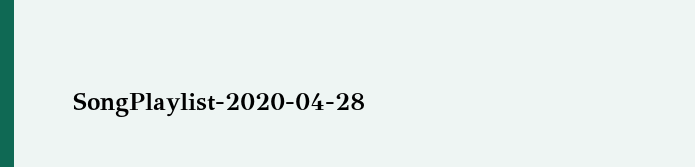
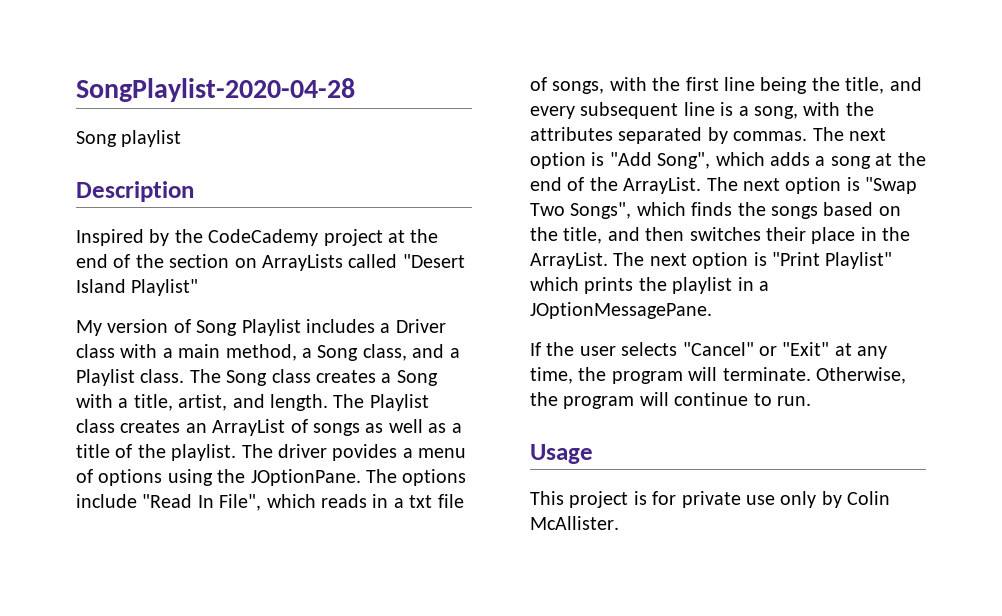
(365, 104) none -> [76,130,182,147] [76,181,194,202] [76,229,439,246] [76,254,465,271] [76,279,199,296] [76,319,446,336] [76,344,460,361] [76,369,438,386] [76,394,429,411] [76,419,462,436] [76,444,467,461] [76,469,467,486] [76,494,464,511] [530,77,922,94] [530,102,874,119] [530,127,886,144] [530,152,926,169] [530,177,918,194] [530,202,901,219] [530,227,911,244] [530,252,893,269] [530,277,769,294] [530,302,712,319] [530,342,888,359] [530,367,906,384] [530,392,811,409] [530,444,593,464] [530,491,891,508] [530,516,619,530] // Song playlist // Description // Inspired by the CodeCademy project at the end of the section on ArrayLists called "Desert Island Playlist" // My version of Song Playlist includes a Driver class with a main method, a Song class, and a Playlist class. The Song class creates a Song with a title, artist, and length. The Playlist class creates an ArrayList of songs as well as a title of the playlist. The driver povides a menu of options using the JOptionPane. The options include "Read In File", which reads in a txt file of songs, with the first line being the title, and every subsequent line is a song, with the attributes separated by commas. The next option is "Add Song", which adds a song at the end of the ArrayList. The next option is "Swap Two Songs", which finds the songs based on the title, and then switches their place in the ArrayList. The next option is "Print Playlist" which prints the playlist in a JOptionMessagePane. // If the user selects "Cancel" or "Exit" at any time, the program will terminate. Otherwise, the program will continue to run. // Usage // This project is for private use only by Colin McAllister.

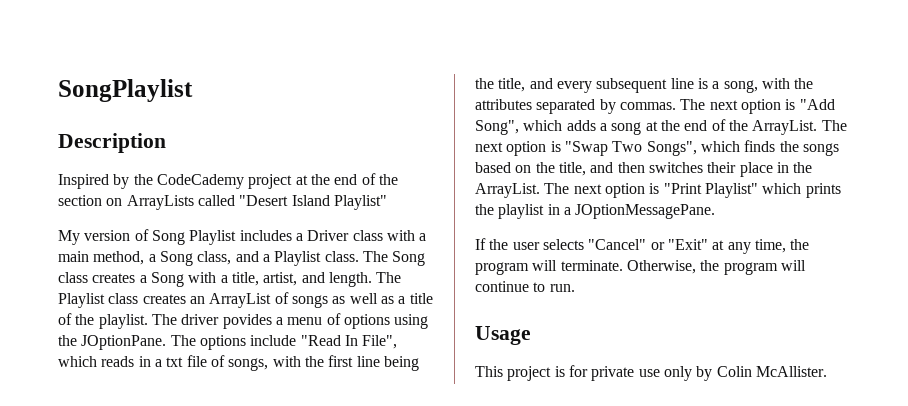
[76,78,355,102] [76,130,182,147] SongPlaylist-2020-04-28 // Song playlist -> [58,79,193,102] SongPlaylist

